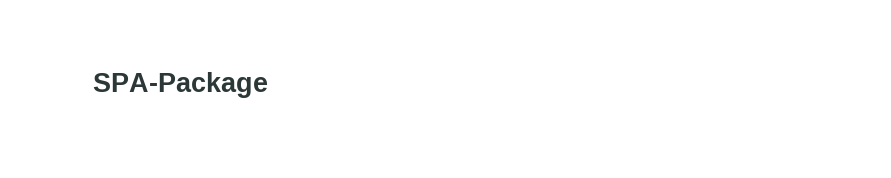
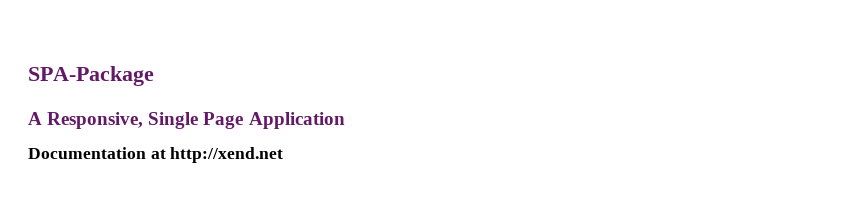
(268, 85) none -> [28,112,345,129] [28,147,284,163] // A Responsive, Single Page Application // Documentation at http://xend.net

